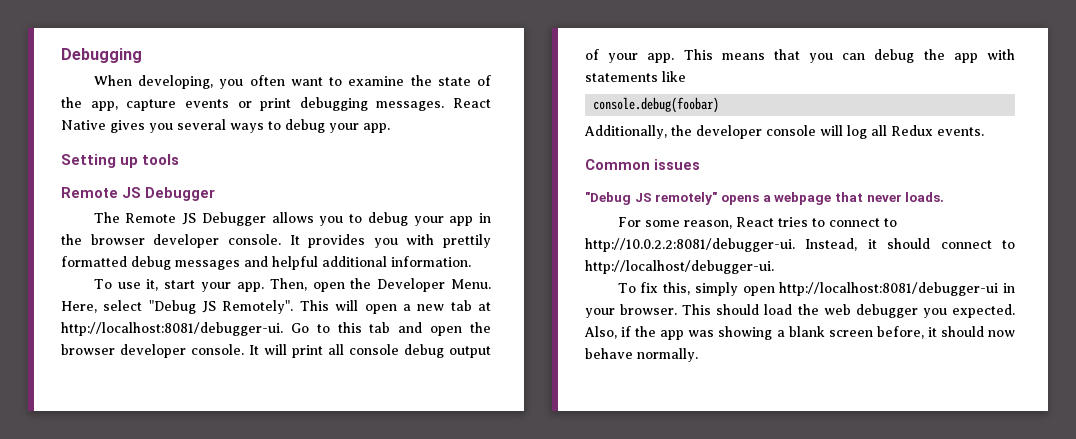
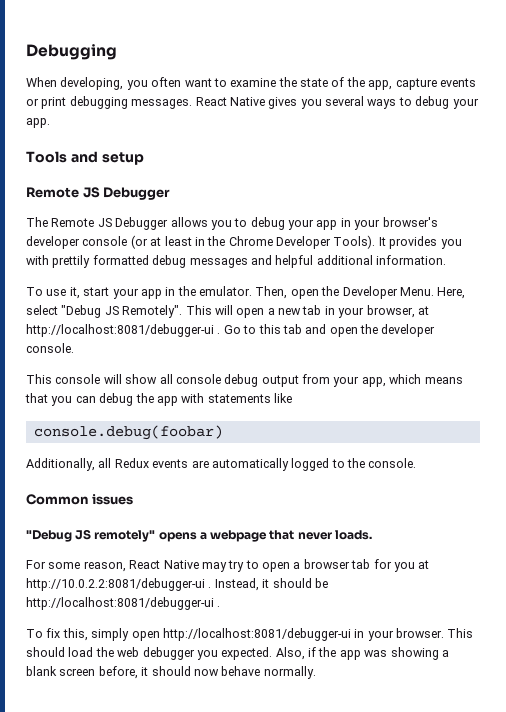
[61,154,180,168] Setting up tools -> [26,151,144,165] Tools and setup
[61,234,281,248] the browser developer console. -> [354,217,438,230] [26,235,376,249] your browser's developer console (or at least in the Chrome Developer Tools).
[236,282,264,292] app. -> [140,286,252,299] app in the emulator.
[478,302,492,311] [61,322,283,336] at http://localhost:8081/debugger-ui. -> [324,305,429,318] [26,324,221,337] in your browser, at http://localhost:8081/debugger-ui .
[61,344,491,358] [585,49,713,63] browser developer console. It will print all console debug output of your app. This -> [381,324,436,337] [26,343,74,353] [26,374,422,387] developer console. // This console will show all console debug output from your app, which
[671,125,984,139] the developer console will log all Redux events. -> [98,458,417,471] all Redux events are automatically logged to the console.
[777,217,897,227] [585,238,1015,252] [585,260,774,274] tries to connect to http://10.0.2.2:8081/debugger-ui. Instead, it should connect to http://localhost/debugger-ui. -> [163,559,430,572] [26,578,328,591] [26,597,221,610] Native may try to open a browser tab for you at http://10.0.2.2:8081/debugger-ui . Instead, it should be http://localhost:8081/debugger-ui .

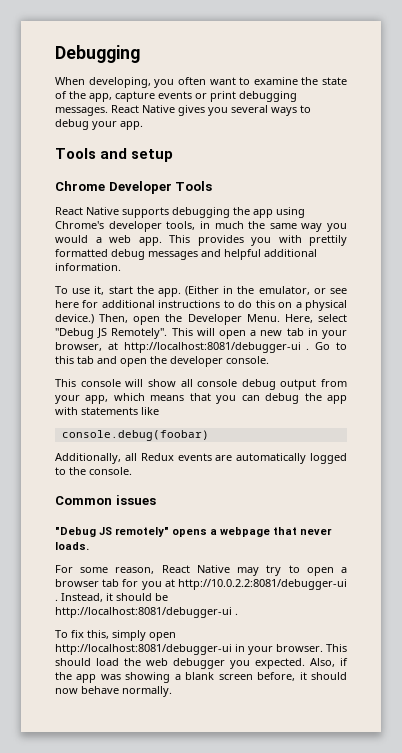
[26,187,171,200] [26,217,438,230] [26,235,386,249] Remote JS Debugger // The Remote JS Debugger allows you to debug your app in your browser's developer console (or at least in the Chrome Developer Tools). It -> [55,181,213,194] [55,207,305,218] [55,221,347,232] [55,235,190,246] Chrome Developer Tools // React Native supports debugging the app using Chrome's developer tools, in much the same way you would a web app. This
[112,286,252,299] your app in the emulator. -> [136,286,347,297] [55,300,348,311] [55,314,94,324] the app. (Either in the emulator, or see here for additional instructions to do this on a physical device.)

